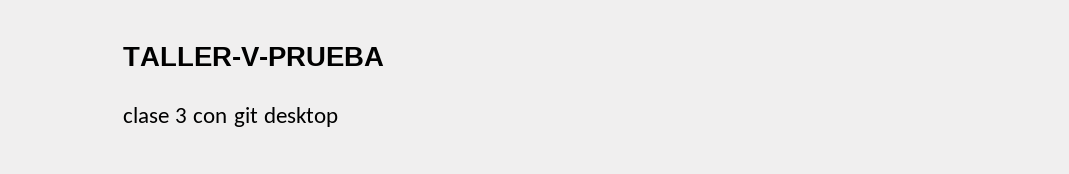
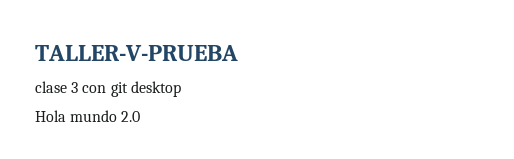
(338, 117) none -> [35,110,141,122] // Hola mundo 2.0

